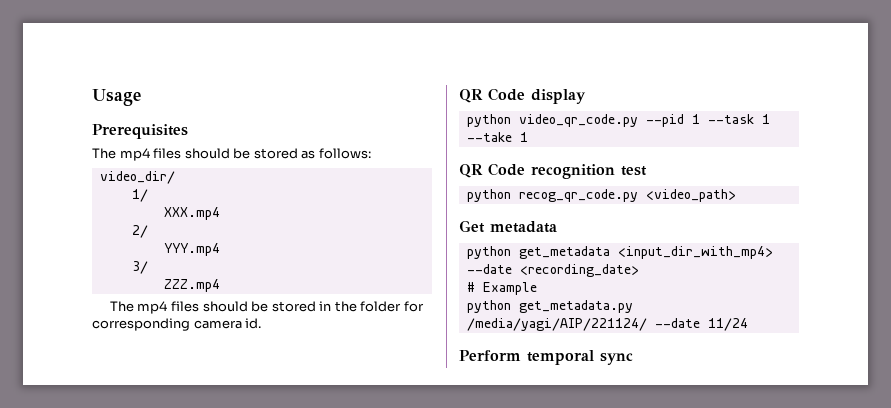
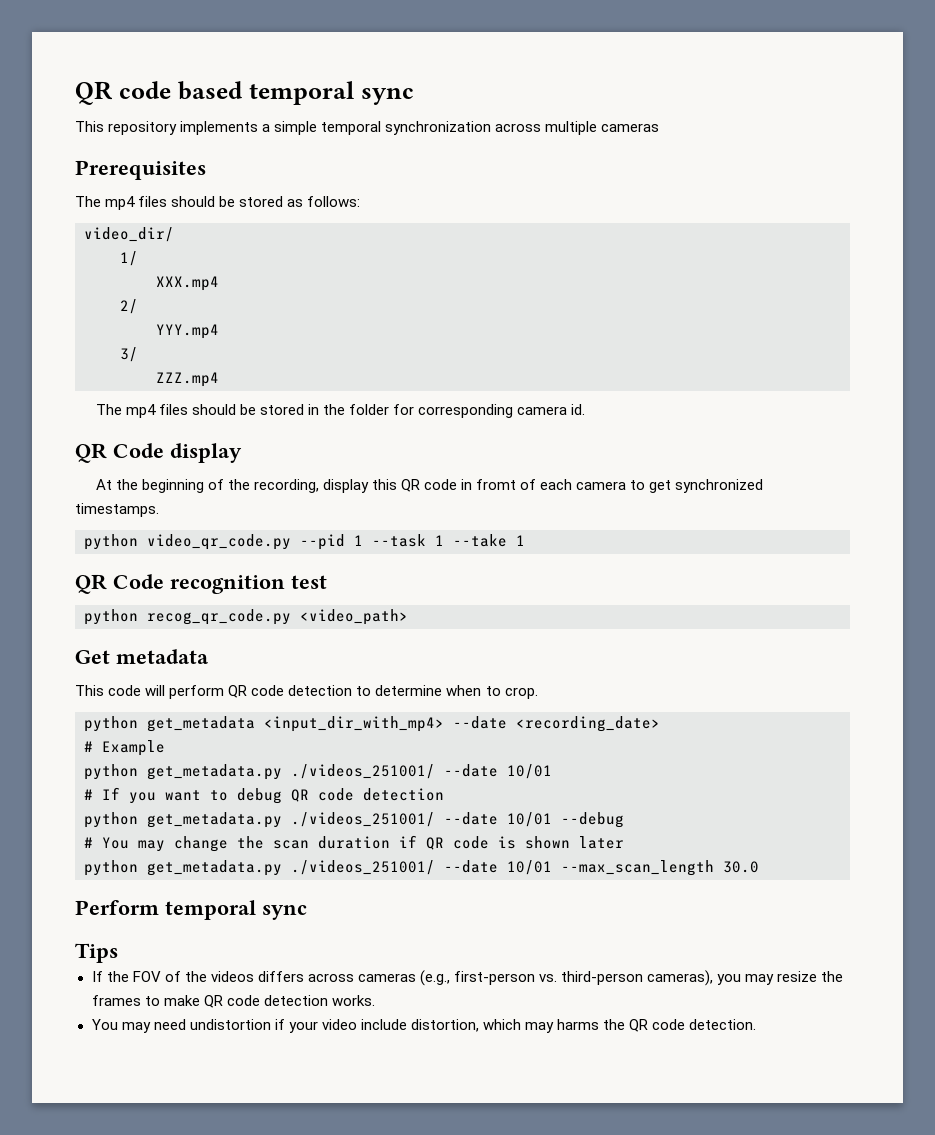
[92,89,141,106] Usage -> [75,81,414,105] [75,121,660,135] QR code based temporal sync // This repository implements a simple temporal synchronization across multiple cameras
(586, 96) none -> [95,479,764,493] [75,503,159,517] // At the beginning of the recording, display this QR code in fromt of each camera to get synchronized timestamps.
(557, 227) none -> [75,685,538,699] // This code will perform QR code detection to determine when to crop.
[466,318,748,331] [459,350,633,365] /media/yagi/AIP/221124/ --date 11/24 // Perform temporal sync -> [291,764,552,779] [84,787,444,804] [84,812,624,828] [84,835,624,852] [84,860,759,876] [75,900,307,920] [75,943,118,963] [91,970,844,986] [91,995,375,1008] [91,1019,757,1033] ./videos_251001/ --date 10/01 // # If you want to debug QR code detection // python get_metadata.py ./videos_251001/ --date 10/01 --debug // # You may change the scan duration if QR code is shown later // python get_metadata.py ./videos_251001/ --date 10/01 --max_scan_length 30.0 // Perform temporal sync // Tips // If the FOV of the videos differs across cameras (e.g., first-person vs. third-person cameras), you may resize the frames to make QR code detection works. // You may need undistortion if your video include distortion, which may harms the QR code detection.

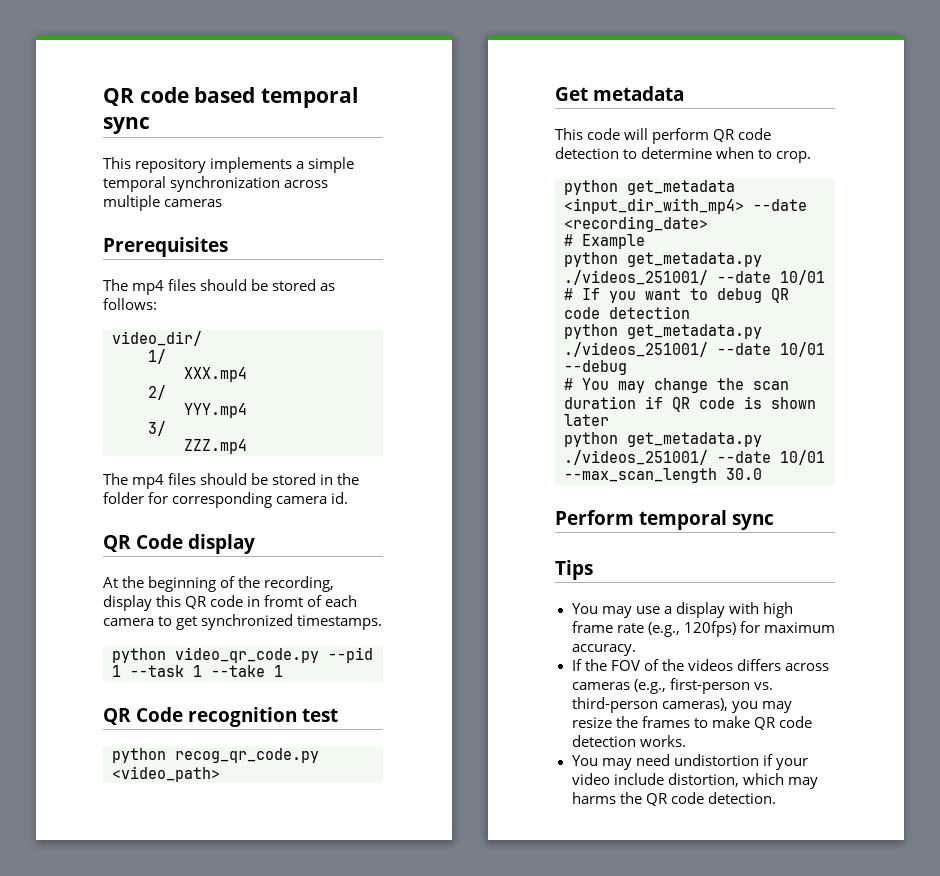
(118, 953) none -> [571,602,793,618] [571,621,835,637] [571,644,636,656] // You may use a display with high frame rate (e.g., 120fps) for maximum accuracy.

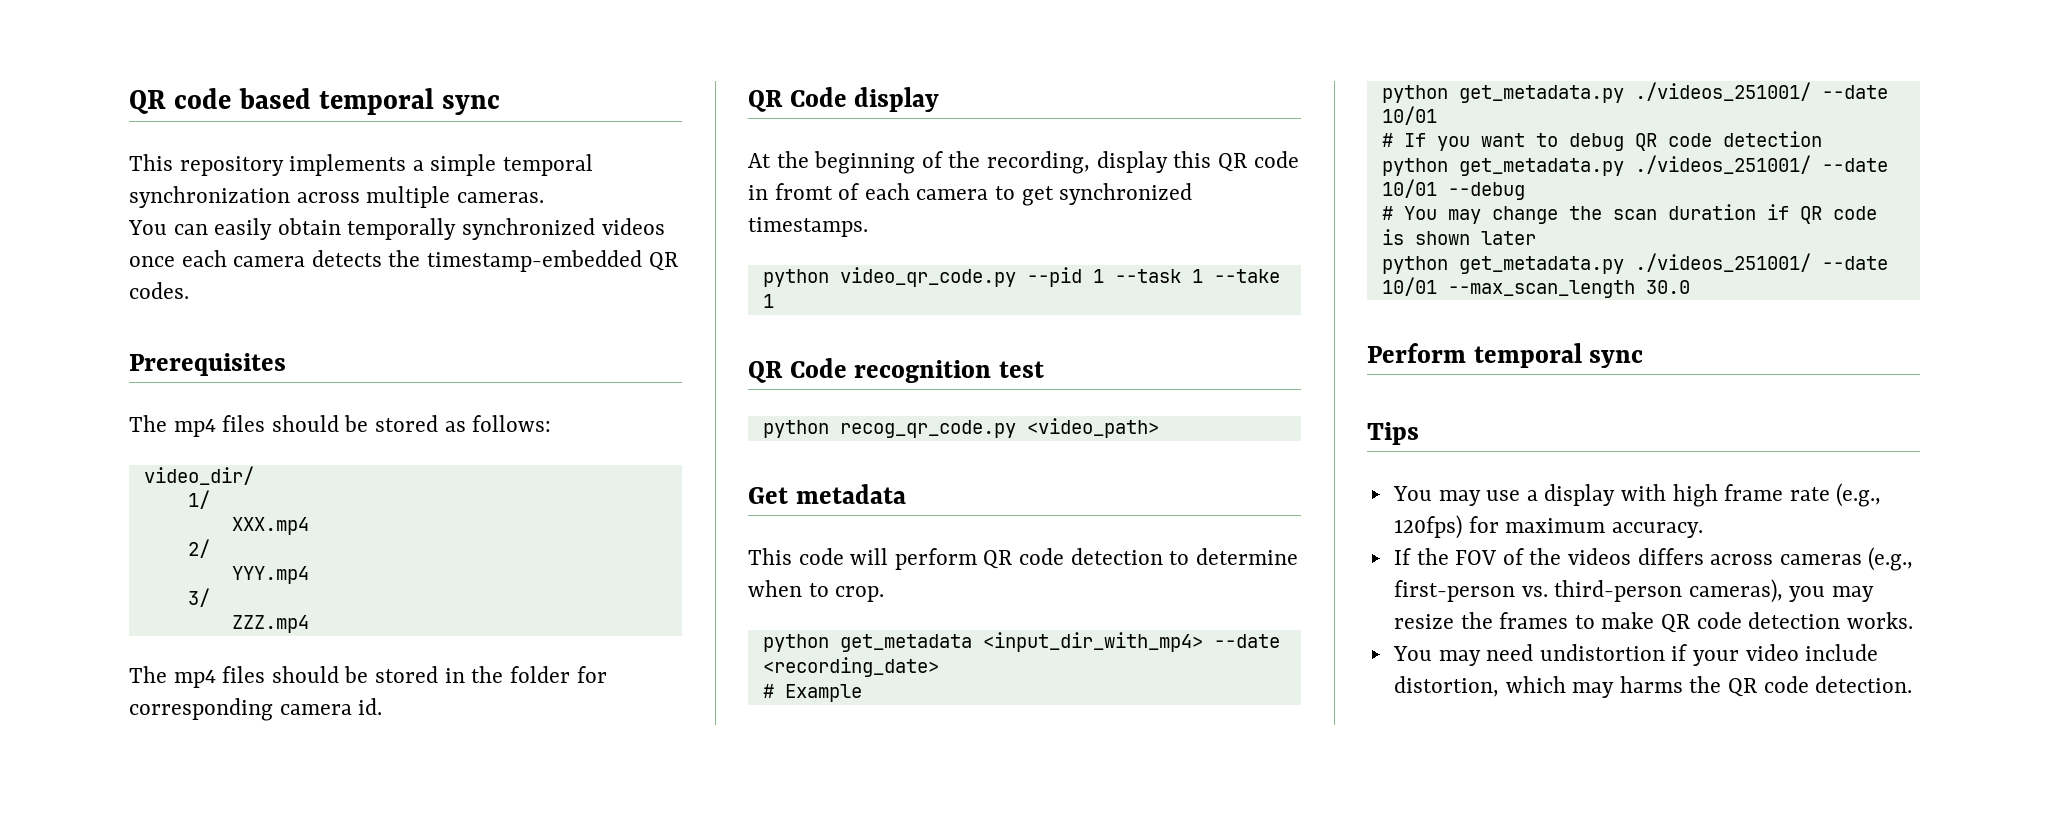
[164,199,223,207] cameras -> [456,192,544,203] [128,218,665,240] [129,250,678,272] [129,282,189,299] cameras. // You can easily obtain temporally synchronized videos once each camera detects the timestamp-embedded QR codes.

